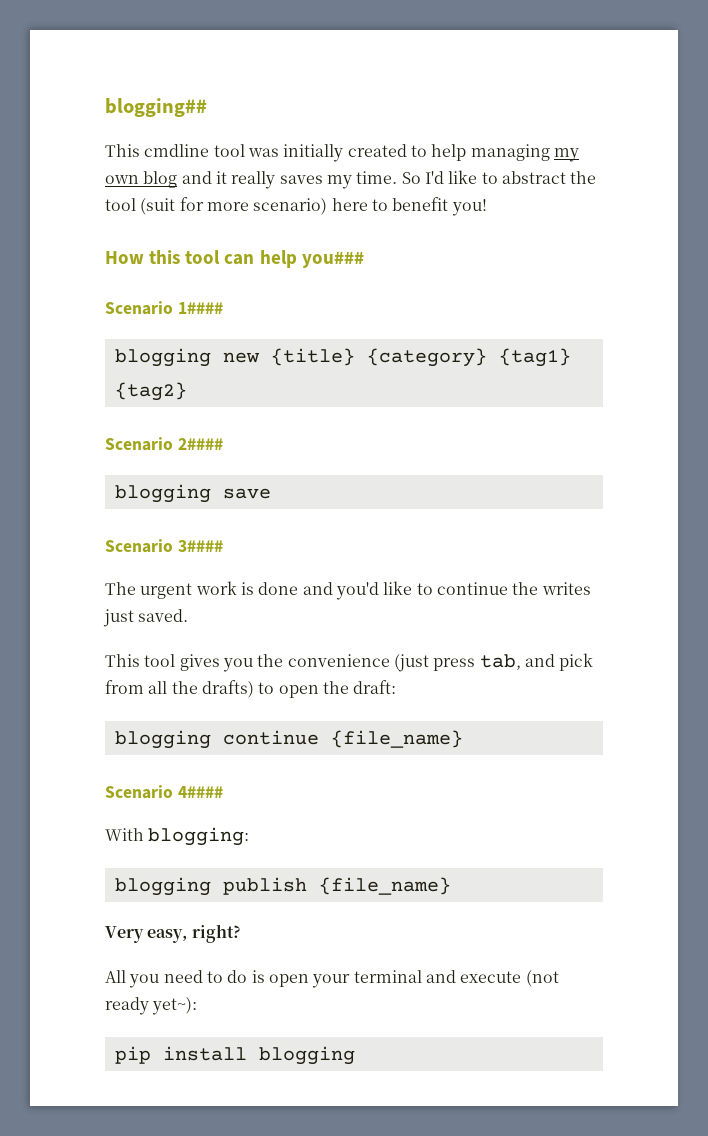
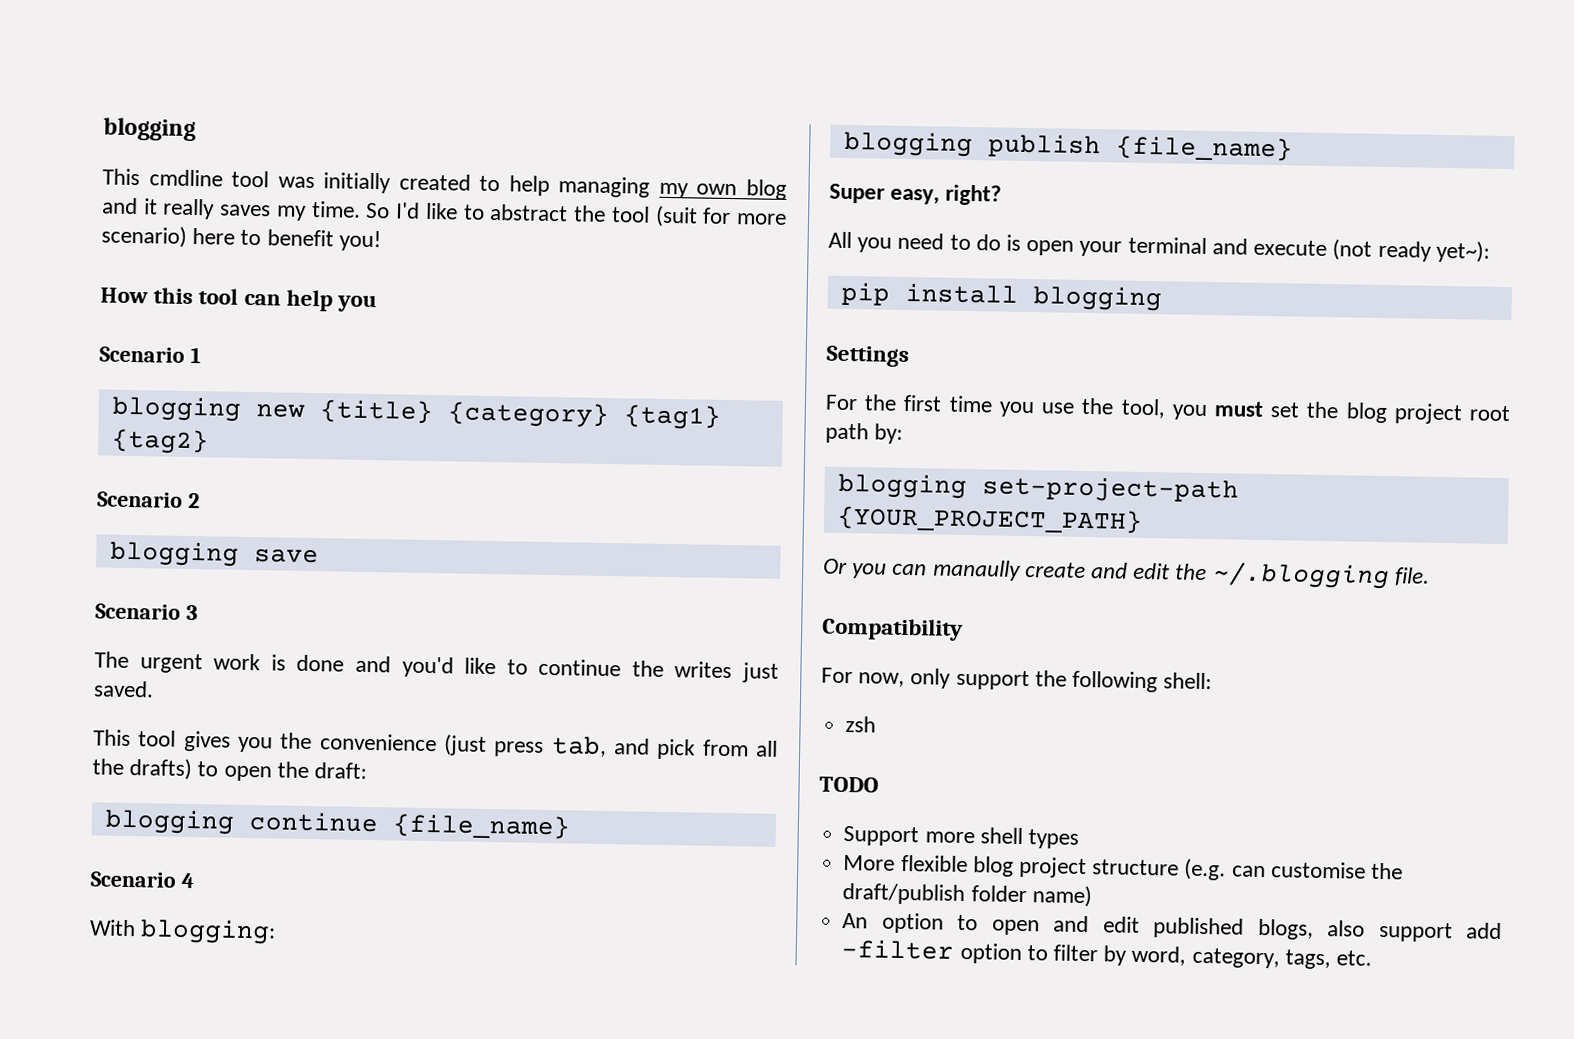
[105,98,207,117] blogging## -> [103,117,196,142] blogging
[301,251,364,268] [105,301,223,315] you### // Scenario 1#### -> [337,294,378,313] [99,346,201,364] you // Scenario 1
[177,438,223,450] 2#### -> [187,492,200,509] 2
[177,540,223,552] 3#### -> [185,604,198,621] 3
[177,786,223,798] 4#### -> [180,872,194,889] 4
[105,926,144,943] Very -> [829,183,885,204] Super
(355, 1055) none -> [826,345,909,368] [825,394,1511,425] [825,422,904,444] [837,472,1239,504] [836,505,1143,534] [823,558,1430,590] [822,617,963,641] [821,667,1213,693] [845,716,877,733] [819,776,879,793] [843,825,1079,849] [843,854,1403,881] [842,882,1092,908] [842,912,1503,943] [841,938,1372,970] // Settings // For the first time you use the tool, you must set the blog project root path by: // blogging set-project-path {YOUR_PROJECT_PATH} // Or you can manaully create and edit the ~/.blogging file. // Compatibility // For now, only support the following shell: // zsh // TODO // Support more shell types // More flexible blog project structure (e.g. can customise the draft/publish folder name) // An option to open and edit published blogs, also support add -filter option to filter by word, category, tags, etc.

